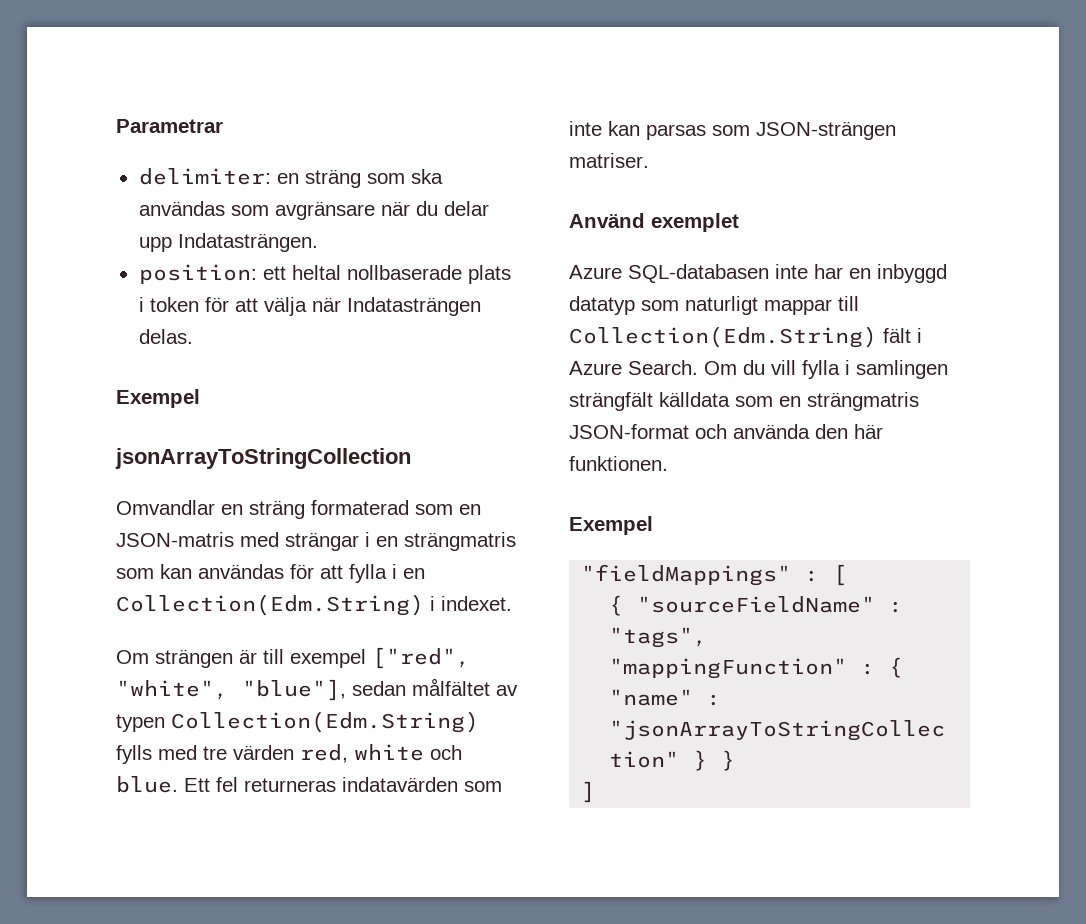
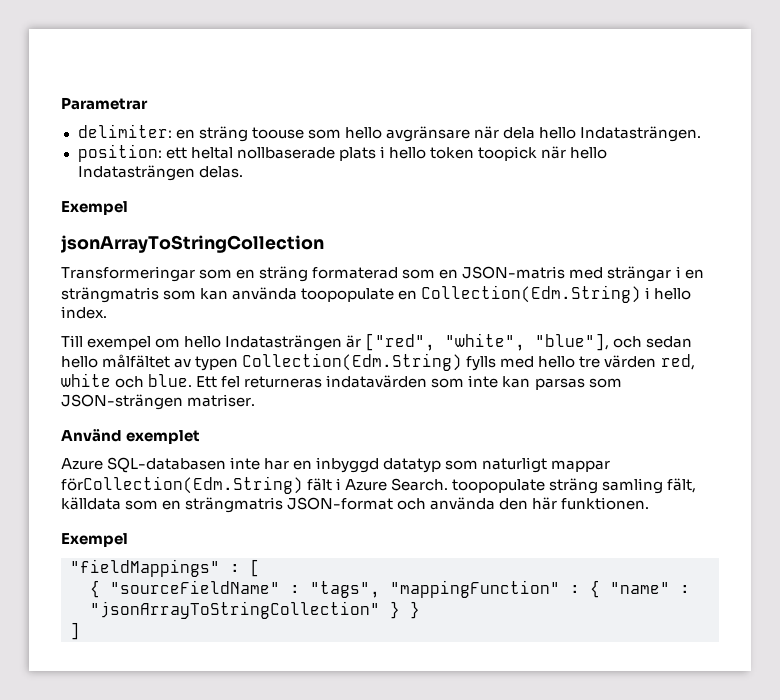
[366,169,443,184] [138,201,489,220] [138,237,172,252] som ska användas som avgränsare när du delar upp -> [251,126,576,142] toouse som hello avgränsare när dela hello
[149,297,341,316] token för att välja när -> [388,146,607,161] hello token toopick när hello
[116,500,215,515] Omvandlar -> [61,266,233,282] Transformeringar som
[198,564,425,583] [116,594,512,616] [116,647,470,669] [116,679,406,701] användas för att fylla i en Collection(Edm.String) i indexet. // Om strängen är till exempel ["red", "white", "blue"], sedan -> [232,285,692,303] [61,306,107,319] [61,333,693,351] [61,356,98,368] använda toopopulate en Collection(Edm.String) i hello index. // Till exempel om hello Indatasträngen är ["red", "white", "blue"], och sedan hello
(197, 752) none -> [538,356,576,368] hello
[838,296,859,311] [569,326,877,348] till Collection(Edm.String) -> [61,476,303,494] förCollection(Edm.String)
[704,360,948,379] [569,392,653,411] Om du vill fylla i samlingen strängfält -> [452,478,697,494] toopopulate sträng samling fält,

